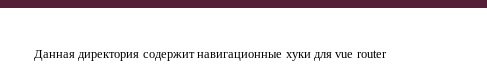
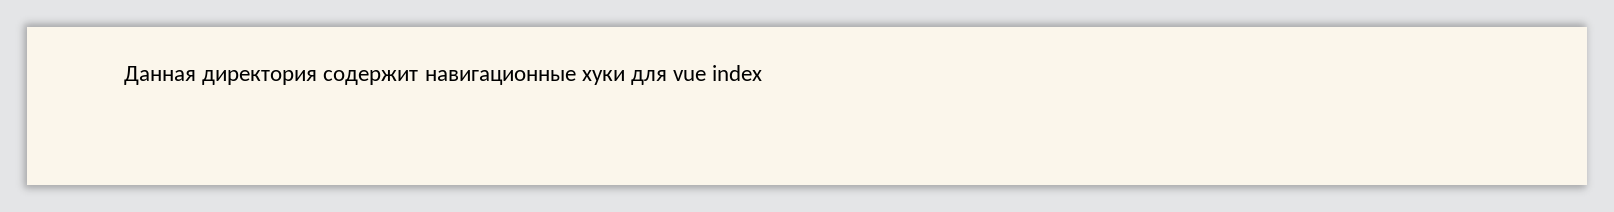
[356,50,387,58] router -> [712,65,763,81] index

